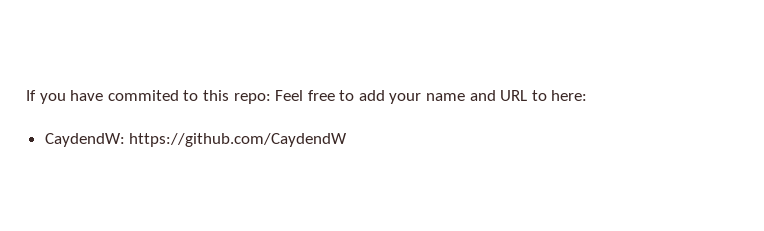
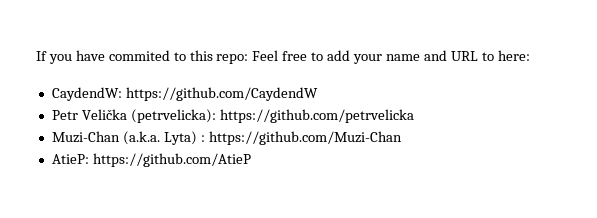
(348, 140) none -> [51,109,414,123] [51,131,402,145] [51,153,251,167] // Petr Velička (petrvelicka): https://github.com/petrvelicka // Muzi-Chan (a.k.a. Lyta) : https://github.com/Muzi-Chan // AtieP: https://github.com/AtieP

